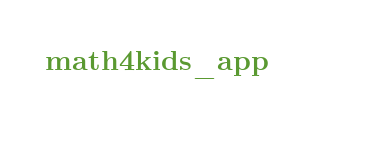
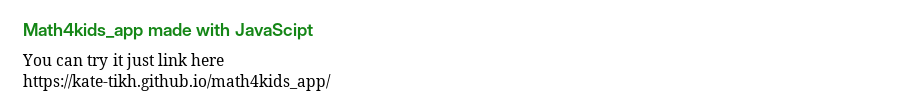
[45,51,269,79] math4kids_app -> [23,23,314,40] [22,53,225,70] [23,74,331,91] Math4kids_app made with JavaScipt // You can try it just link here // https://kate-tikh.github.io/math4kids_app/

